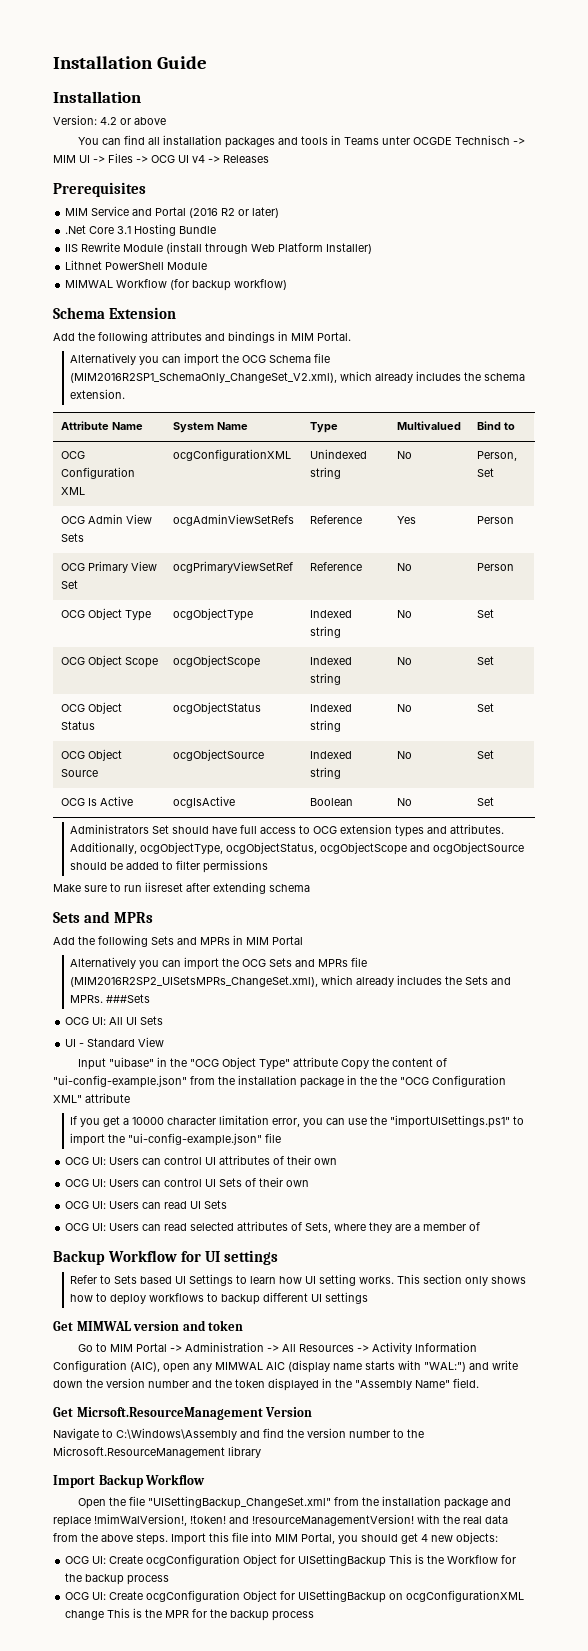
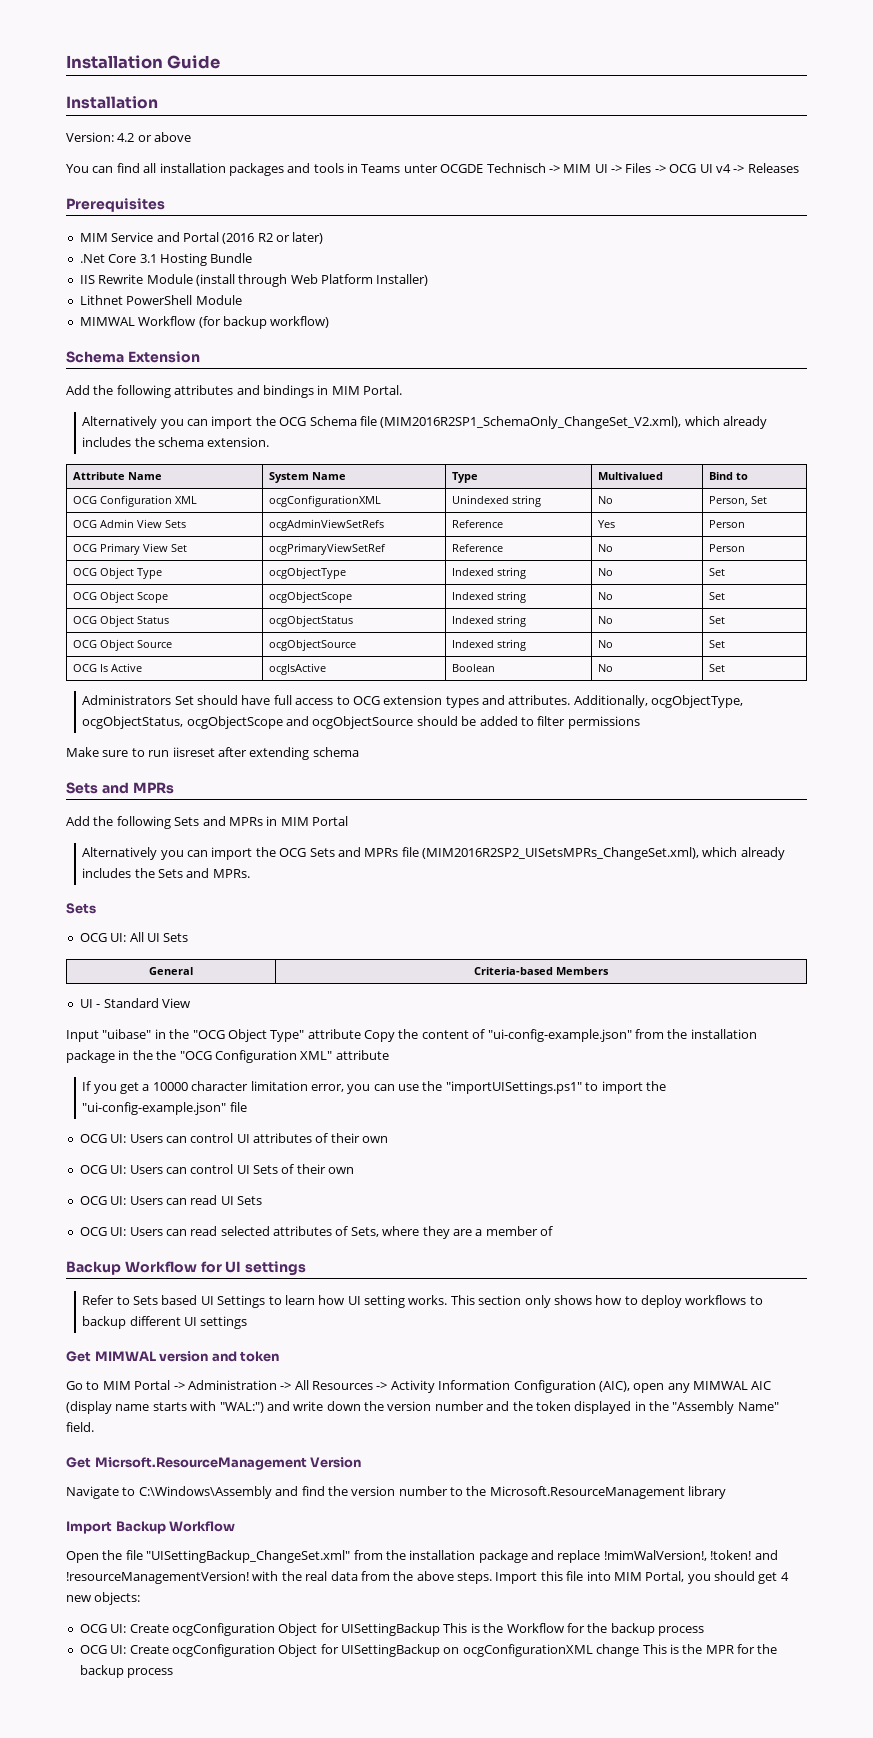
[105,994,150,1003] ###Sets -> [66,903,96,914] // Sets
(164, 1020) none -> [149,967,193,975] [474,967,609,975] // General | Criteria-based Members

